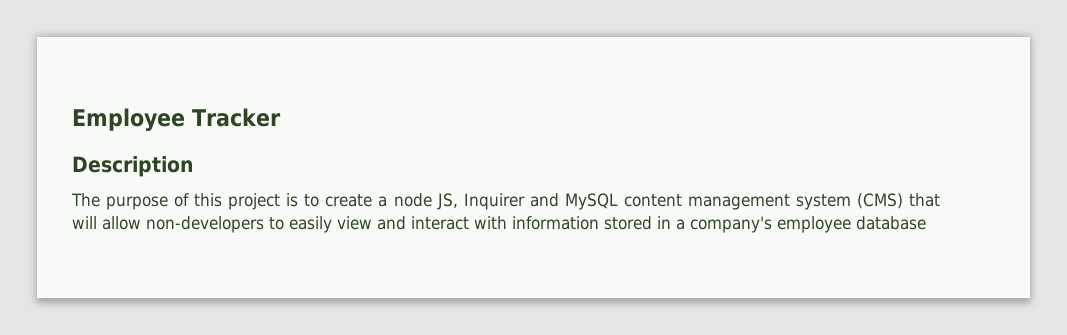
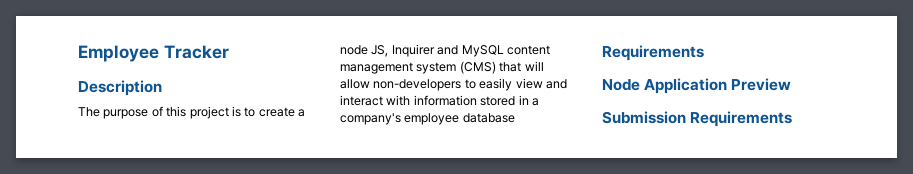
(926, 223) none -> [602,45,704,61] [602,78,792,94] [602,111,793,127] // Requirements // Node Application Preview // Submission Requirements

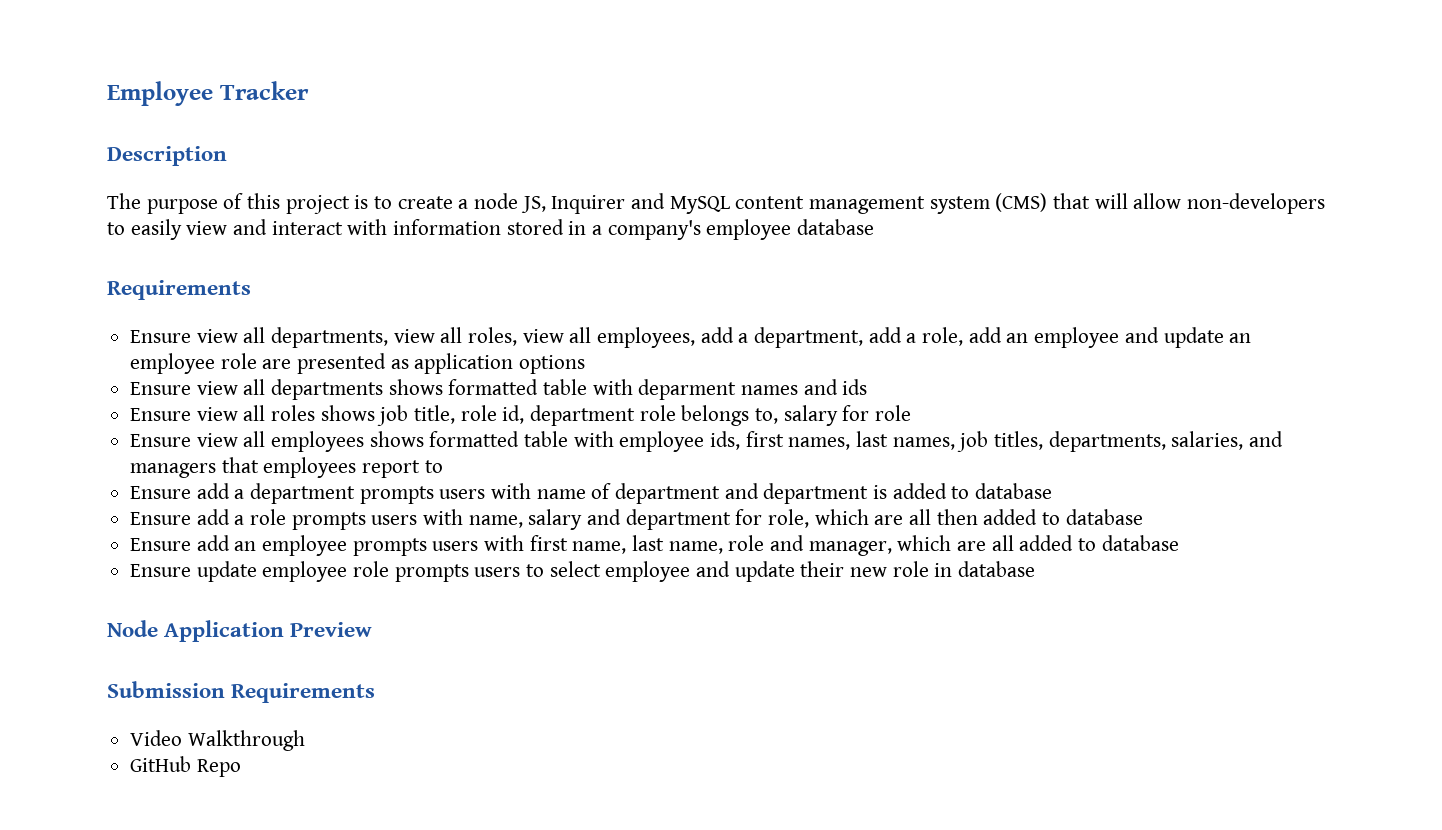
(704, 53) none -> [130,327,1252,348] [130,353,586,374] [130,379,868,400] [130,405,912,426] [130,431,1284,452] [130,457,443,478] [130,483,1053,504] [130,509,1143,530] [130,535,1179,556] [130,561,1036,582] // Ensure view all departments, view all roles, view all employees, add a department, add a role, add an employee and update an employee role are presented as application options // Ensure view all departments shows formatted table with deparment names and ids // Ensure view all roles shows job title, role id, department role belongs to, salary for role // Ensure view all employees shows formatted table with employee ids, first names, last names, job titles, departments, salaries, and managers that employees report to // Ensure add a department prompts users with name of department and department is added to database // Ensure add a role prompts users with name, salary and department for role, which are all then added to database // Ensure add an employee prompts users with first name, last name, role and manager, which are all added to database // Ensure update employee role prompts users to select employee and update their new role in database
(793, 119) none -> [130,730,305,751] [130,756,241,777] // Video Walkthrough // GitHub Repo

